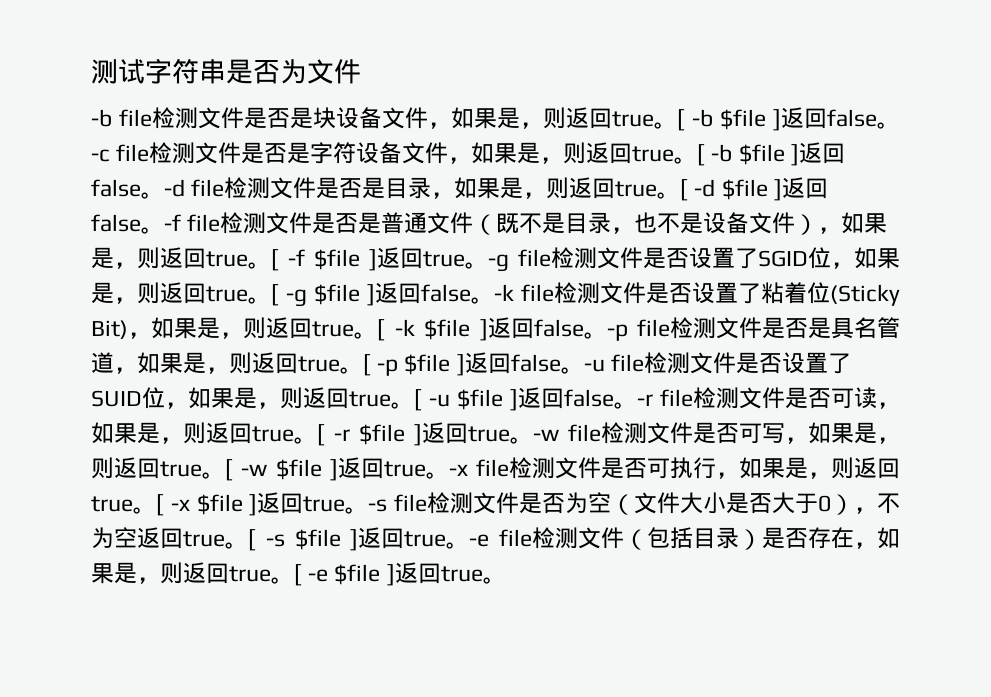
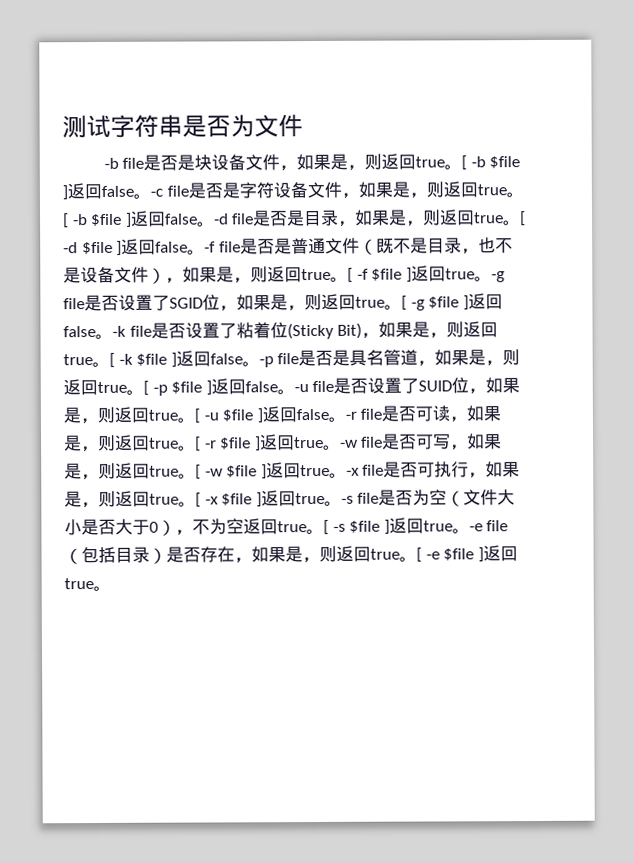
[152,107,244,129] 检测文件 -> (145, 163) none
[149,142,242,164] 检测文件 -> (189, 191) none
[224,177,317,199] 检测文件 -> (255, 219) none
[220,212,313,234] 检测文件 -> (241, 247) none
[551,247,643,269] 检测文件 -> (85, 304) none
[554,282,646,304] 检测文件 -> (152, 331) none
[670,317,762,339] 检测文件 -> (300, 359) none
[643,352,736,374] 检测文件 -> (335, 386) none
[693,387,785,409] 检测文件 -> (383, 414) none
[601,422,693,444] 检测文件 -> (384, 442) none
[509,457,601,479] 检测文件 -> (385, 470) none
[427,492,519,514] 检测文件 -> (380, 498) none
[532,527,624,549] 检测文件 -> (509, 526) none

